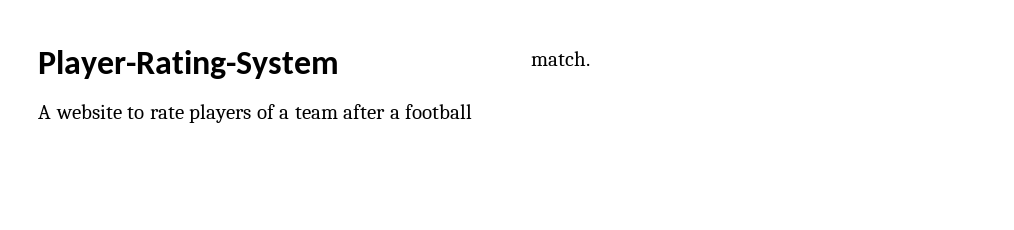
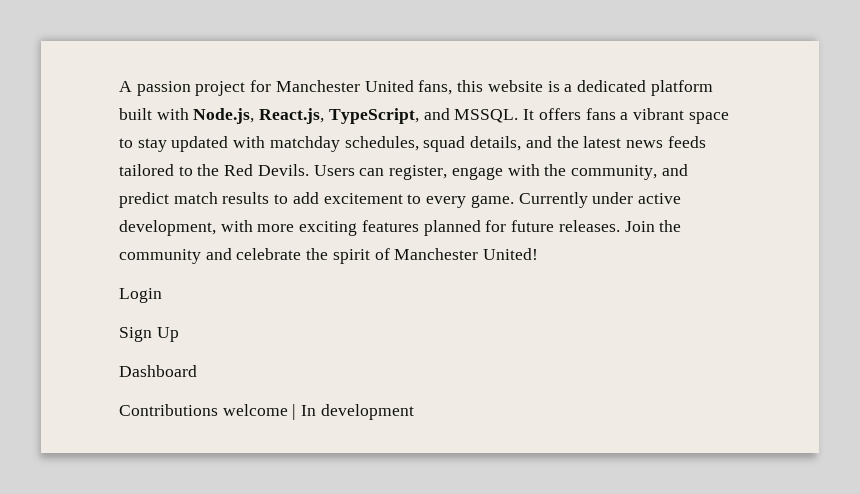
[38,50,339,79] [38,104,473,123] [531,51,590,66] Player-Rating-System // A website to rate players of a team after a football match. -> [119,80,713,96] [119,108,729,124] [119,136,706,152] [119,164,688,180] [119,192,681,208] [119,220,682,236] [119,248,539,264] [119,288,162,303] [119,327,179,342] [119,365,197,377] [119,404,414,420] A passion project for Manchester United fans, this website is a dedicated platform built with Node.js, React.js, TypeScript, and MSSQL. It offers fans a vibrant space to stay updated with matchday schedules, squad details, and the latest news feeds tailored to the Red Devils. Users can register, engage with the community, and predict match results to add excitement to every game. Currently under active development, with more exciting features planned for future releases. Join the community and celebrate the spirit of Manchester United! // Login // Sign Up // Dashboard // Contributions welcome | In development

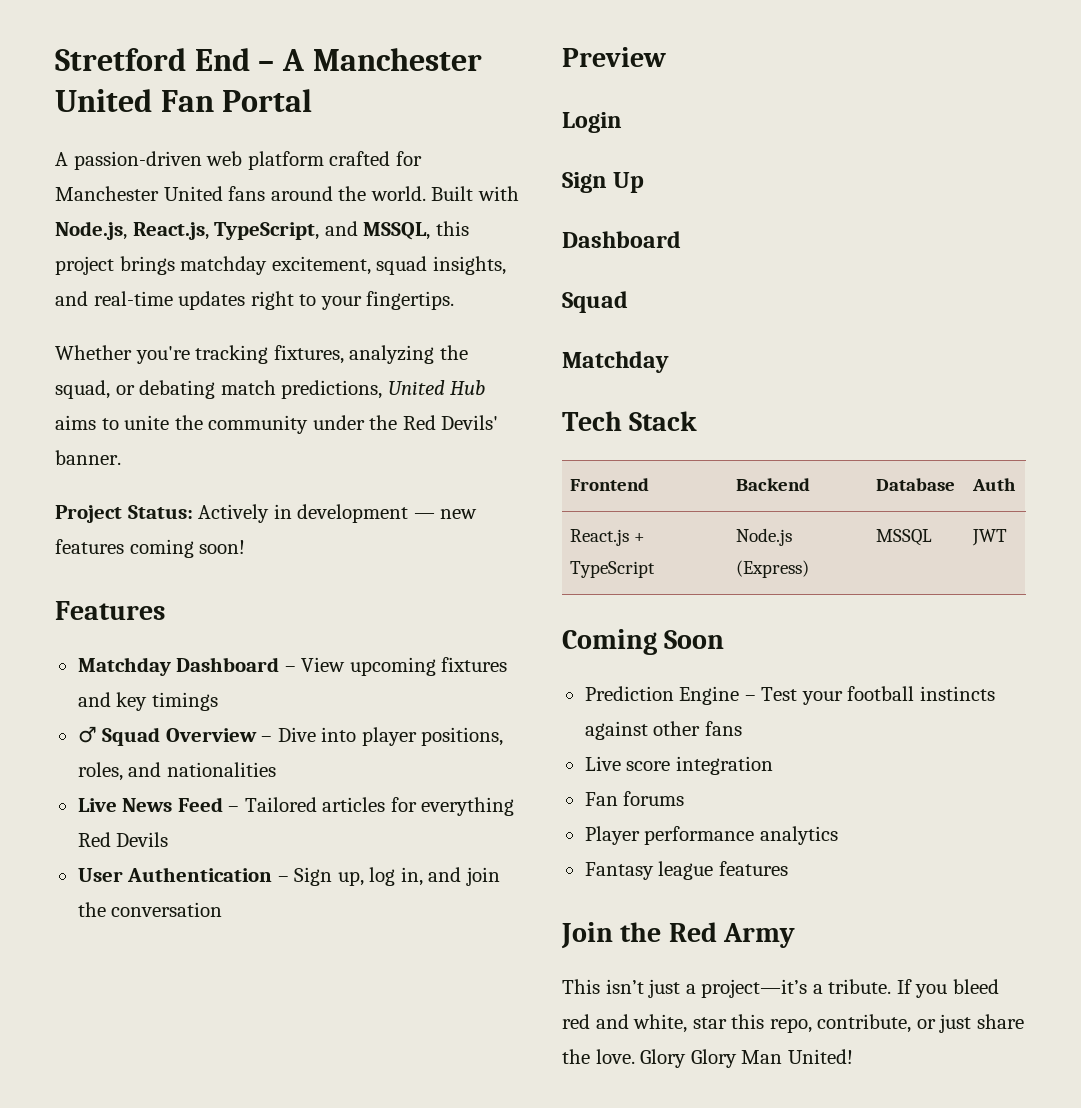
[119,80,713,96] [119,108,152,120] A passion project for Manchester United fans, this website is a dedicated platform built -> [55,48,482,71] [55,89,313,112] [55,151,422,170] [55,186,474,201] Stretford End – A Manchester United Fan Portal // A passion-driven web platform crafted for Manchester United fans around the world. Built
[454,108,729,124] [119,136,706,152] [119,164,688,180] [119,192,681,208] [119,220,682,236] [119,248,539,264] [119,288,162,303] [119,327,179,342] [119,365,197,377] [119,404,414,420] MSSQL. It offers fans a vibrant space to stay updated with matchday schedules, squad details, and the latest news feeds tailored to the Red Devils. Users can register, engage with the community, and predict match results to add excitement to every game. Currently under active development, with more exciting features planned for future releases. Join the community and celebrate the spirit of Manchester United! // Login // Sign Up // Dashboard // Contributions welcome | In development -> [363,221,469,240] [55,256,506,275] [55,291,455,310] [55,345,468,364] [55,380,486,399] [55,415,499,434] [55,450,121,465] [55,504,478,523] [55,539,246,558] [55,601,165,620] [77,657,508,676] [77,692,218,711] [77,726,504,746] [77,762,276,781] [77,797,515,816] [77,832,169,847] [77,867,500,886] [77,902,223,917] [562,47,666,67] [562,112,622,133] [562,172,645,193] [562,231,681,248] [562,291,628,313] [562,351,669,373] [562,411,698,431] [570,478,650,491] [736,478,811,491] [876,478,956,491] [972,478,1017,491] [570,529,646,546] [570,561,656,578] [736,528,793,546] [736,560,810,578] [876,529,933,546] [972,529,1008,546] [562,629,725,655] [584,686,995,705] [584,721,742,740] [584,756,773,775] [584,791,685,806] [584,826,838,845] [584,861,788,880] [561,922,796,949] [562,979,999,998] [562,1014,1024,1033] [562,1049,853,1068] MSSQL, this project brings matchday excitement, squad insights, and real-time updates right to your fingertips. // Whether you're tracking fixtures, analyzing the squad, or debating match predictions, United Hub aims to unite the community under the Red Devils' banner. // Project Status: Actively in development — new features coming soon! // Features // Matchday Dashboard – View upcoming fixtures and key timings // ♂ Squad Overview – Dive into player positions, roles, and nationalities // Live News Feed – Tailored articles for everything Red Devils // User Authentication – Sign up, log in, and join the conversation // Preview // Login // Sign Up // Dashboard // Squad // Matchday // Tech Stack // Frontend | Backend | Database | Auth // React.js + TypeScript | Node.js (Express) | MSSQL | JWT // Coming Soon // Prediction Engine – Test your football instincts against other fans // Live score integration // Fan forums // Player performance analytics // Fantasy league features // Join the Red Army // This isn’t just a project—it’s a tribute. If you bleed red and white, star this repo, contribute, or just share the love. Glory Glory Man United!

